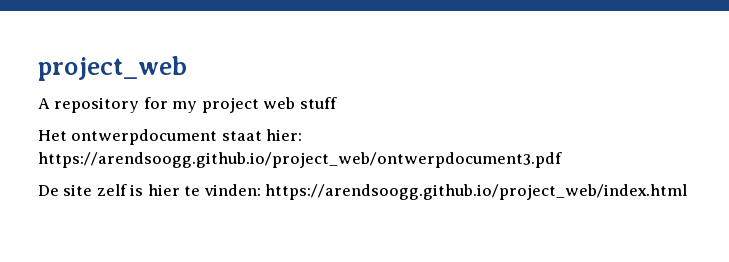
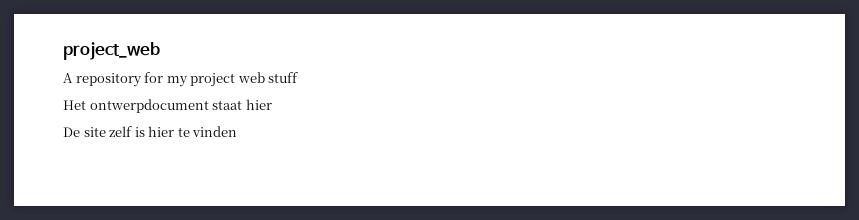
[266,129,303,141] [38,152,562,168] hier: https://arendsoogg.github.io/project_web/ontwerpdocument3.pdf -> [245,99,272,110] hier
[203,184,688,200] vinden: https://arendsoogg.github.io/project_web/index.html -> [192,126,238,137] vinden

